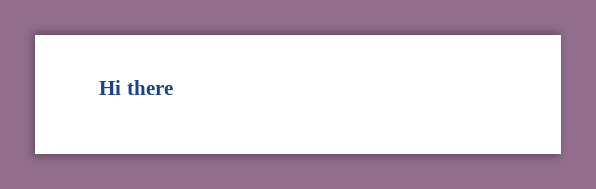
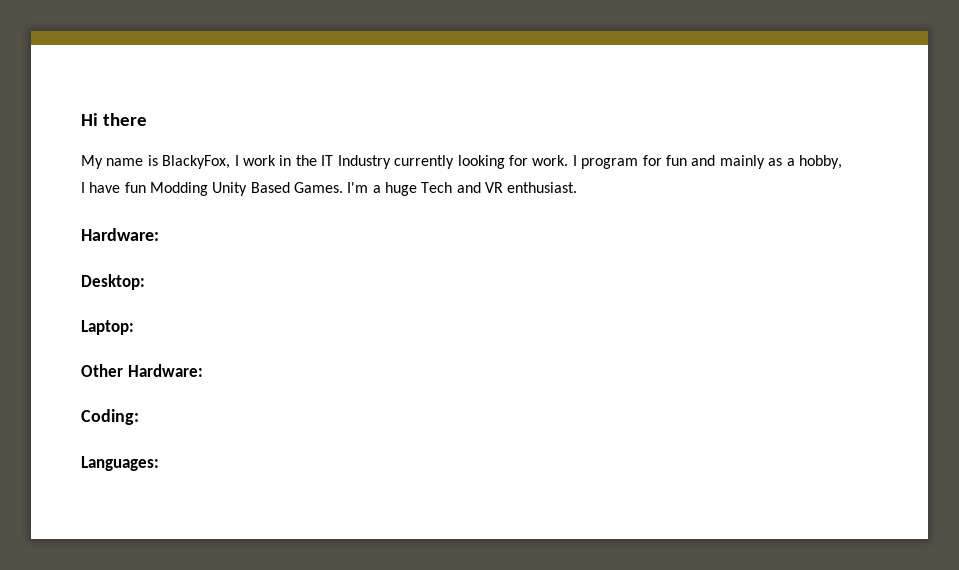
(173, 87) none -> [81,155,842,169] [81,182,578,196] [81,228,159,241] [81,274,145,290] [81,320,134,335] [81,364,203,377] [81,409,139,425] [81,456,159,471] // My name is BlackyFox, I work in the IT Industry currently looking for work. I program for fun and mainly as a hobby, I have fun Modding Unity Based Games. I'm a huge Tech and VR enthusiast. // Hardware: // Desktop: // Laptop: // Other Hardware: // Coding: // Languages:

